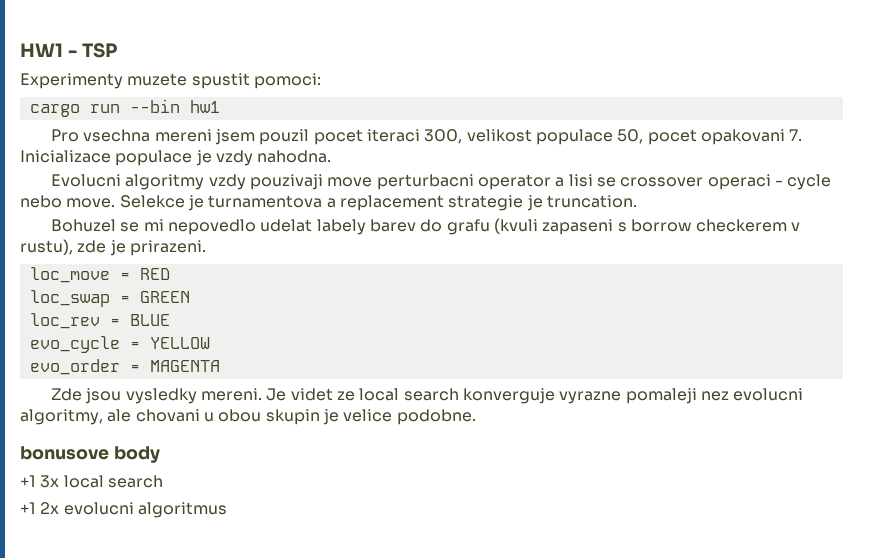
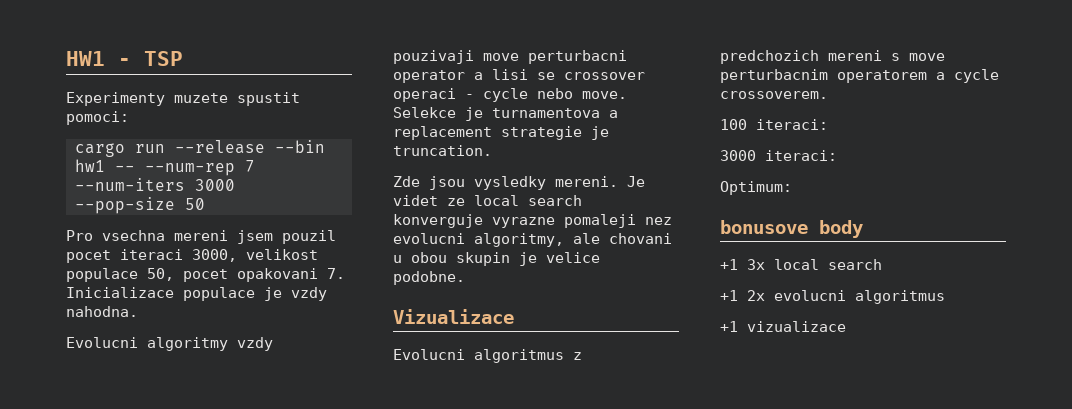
(120, 108) none -> [175,140,265,154] --release
(220, 106) none -> [115,160,255,176] [75,178,235,191] [75,197,205,214] -- --num-rep 7 --num-iters 3000 --pop-size 50
[424,129,463,144] 300, -> [192,249,237,262] 3000,
[50,218,801,235] [20,239,206,256] [29,267,170,283] [29,290,190,307] [29,313,170,329] [29,336,210,353] [29,359,220,375] // Bohuzel se mi nepovedlo udelat labely barev do grafu (kvuli zapaseni s borrow checkerem v rustu), zde je prirazeni. // loc_move = RED // loc_swap = GREEN // loc_rev = BLUE // evo_cycle = YELLOW // evo_order = MAGENTA -> (492, 150) none
(476, 417) none -> [393,309,514,324] [393,349,582,363] [720,50,945,64] [720,69,999,83] [720,91,828,99] [720,119,828,130] [720,150,837,161] [720,181,792,195] // Vizualizace // Evolucni algoritmus z predchozich mereni s move perturbacnim operatorem a cycle crossoverem. // 100 iteraci: // 3000 iteraci: // Optimum:
(227, 510) none -> [720,321,846,332] // +1 vizualizace

